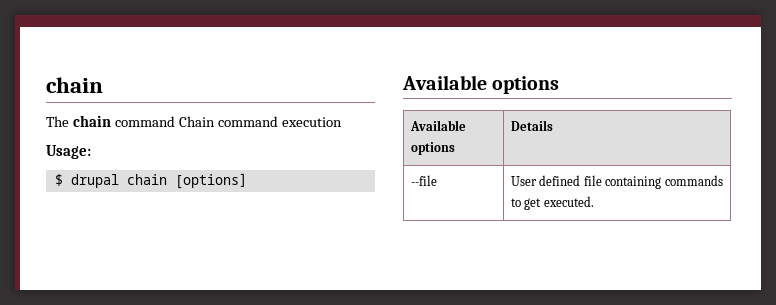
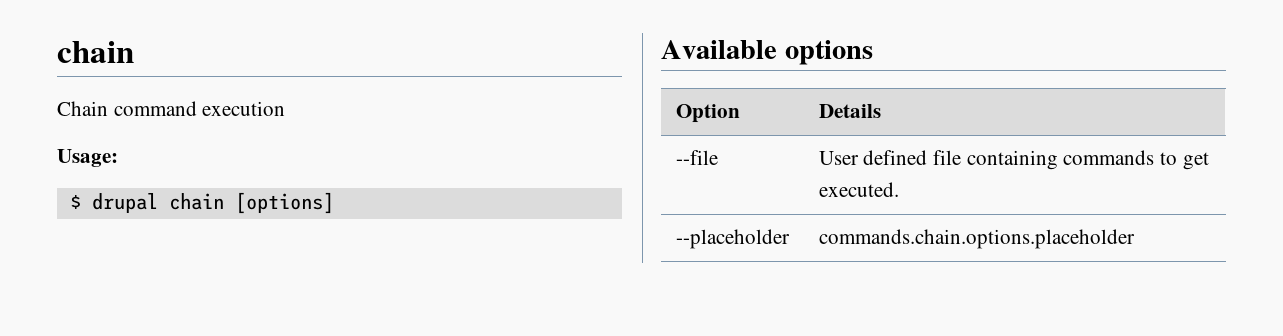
[46,115,175,127] The chain command -> (134, 52) none
[409,120,466,131] [410,142,455,155] Available options -> [675,104,740,123] Option
(594, 201) none -> [675,229,790,249] [818,229,1135,249] // --placeholder | commands.chain.options.placeholder

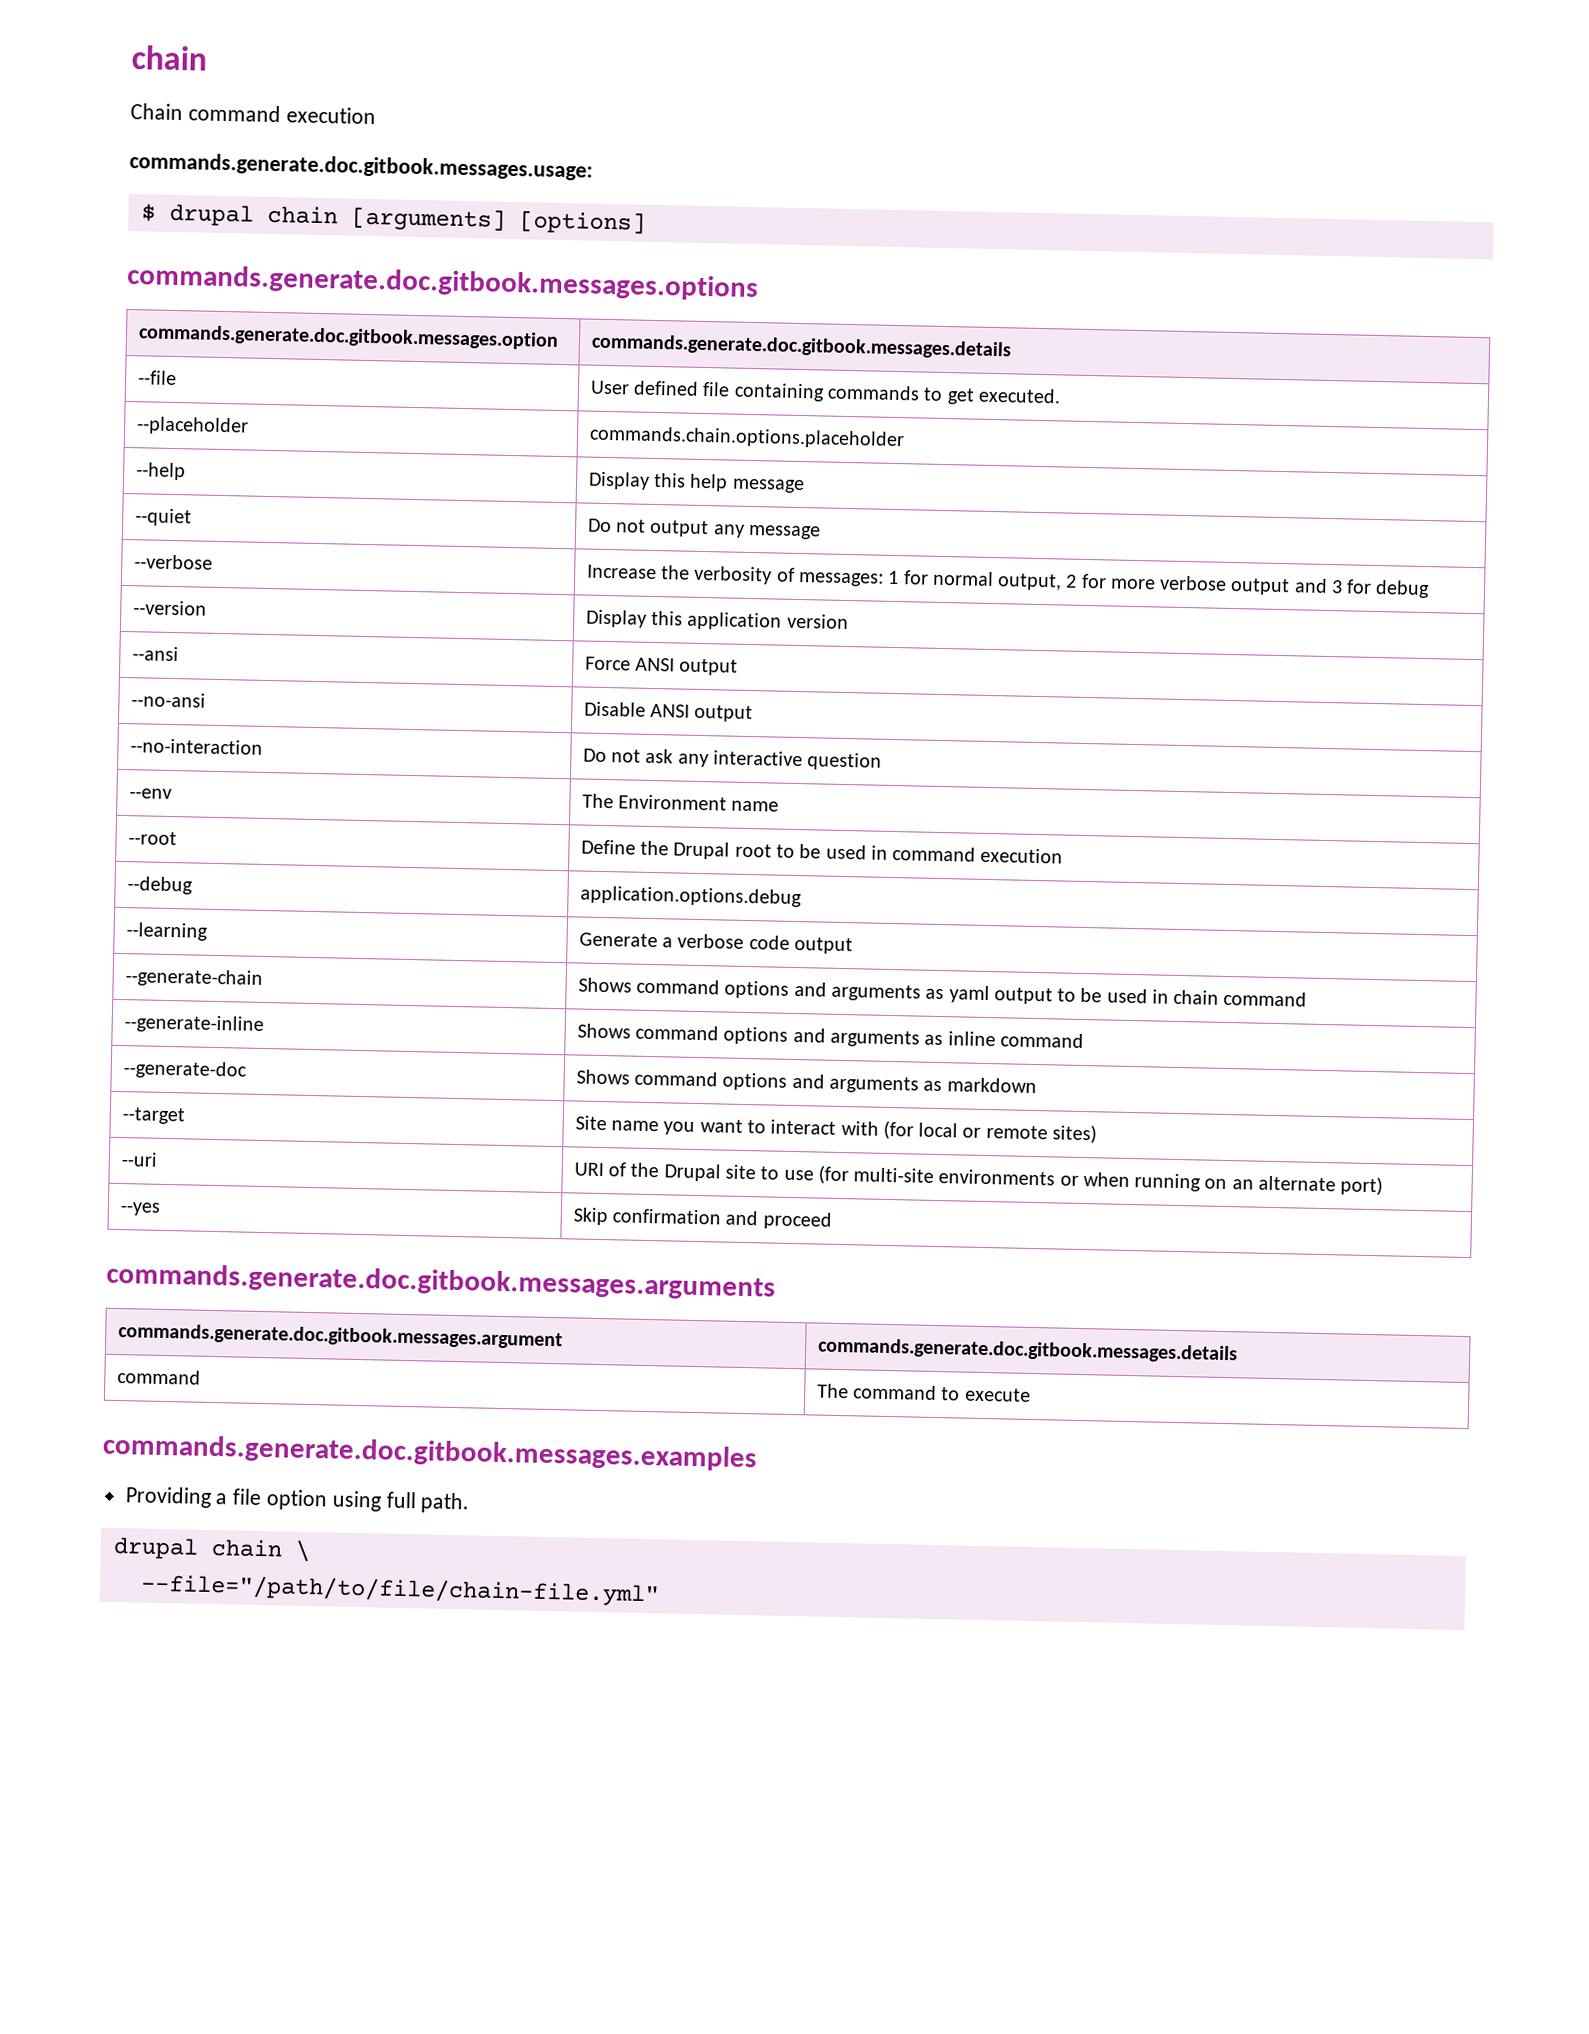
[57,149,118,167] Usage: -> [129,152,593,181] commands.generate.doc.gitbook.messages.usage:
(224, 201) none -> [350,206,506,232] [arguments]
[661,40,873,65] [675,104,740,123] [818,104,881,118] Available options // Option | Details -> [126,263,759,302] [137,324,559,350] [590,333,1012,360] commands.generate.doc.gitbook.messages.options // commands.generate.doc.gitbook.messages.option | commands.generate.doc.gitbook.messages.details
(1135, 239) none -> [135,462,186,481] [587,471,805,494] [134,508,192,527] [587,518,821,540] [133,554,213,570] [586,564,1431,599] [132,600,207,616] [585,609,849,631] [131,646,179,662] [584,656,739,676] [130,692,206,708] [583,701,754,723] [129,738,263,755] [582,748,883,771] [128,788,172,800] [581,793,780,812] [127,831,177,846] [580,839,1064,864] [126,876,193,895] [579,885,802,908] [125,922,208,941] [578,932,853,955] [124,968,263,988] [577,977,1308,1007] [123,1014,264,1034] [576,1023,1084,1049] [122,1060,247,1080] [575,1069,1037,1094] [121,1107,185,1125] [574,1115,1097,1144] [120,1152,158,1167] [573,1162,1384,1196] [119,1202,161,1216] [572,1207,832,1230] [106,1262,776,1301] [117,1323,563,1350] [816,1337,1238,1364] [116,1368,201,1385] [816,1383,1031,1402] [102,1433,758,1472] [124,1486,471,1514] [112,1536,311,1563] [139,1573,660,1607] // --help | Display this help message // --quiet | Do not output any message // --verbose | Increase the verbosity of messages: 1 for normal output, 2 for more verbose output and 3 for debug // --version | Display this application version // --ansi | Force ANSI output // --no-ansi | Disable ANSI output // --no-interaction | Do not ask any interactive question // --env | The Environment name // --root | Define the Drupal root to be used in command execution // --debug | application.options.debug // --learning | Generate a verbose code output // --generate-chain | Shows command options and arguments as yaml output to be used in chain command // --generate-inline | Shows command options and arguments as inline command // --generate-doc | Shows command options and arguments as markdown // --target | Site name you want to interact with (for local or remote sites) // --uri | URI of the Drupal site to use (for multi-site environments or when running on an alternate port) // --yes | Skip confirmation and proceed // commands.generate.doc.gitbook.messages.arguments // commands.generate.doc.gitbook.messages.argument | commands.generate.doc.gitbook.messages.details // command | The command to execute // commands.generate.doc.gitbook.messages.examples // Providing a file option using full path. // drupal chain \ // --file="/path/to/file/chain-file.yml"

